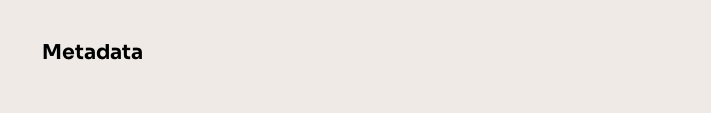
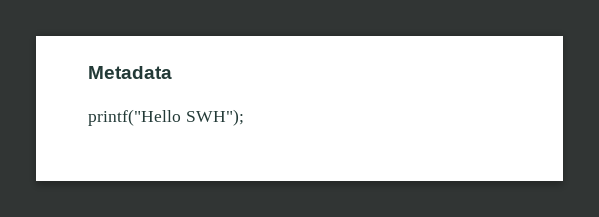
(143, 52) none -> [88,109,244,126] // printf("Hello SWH");

